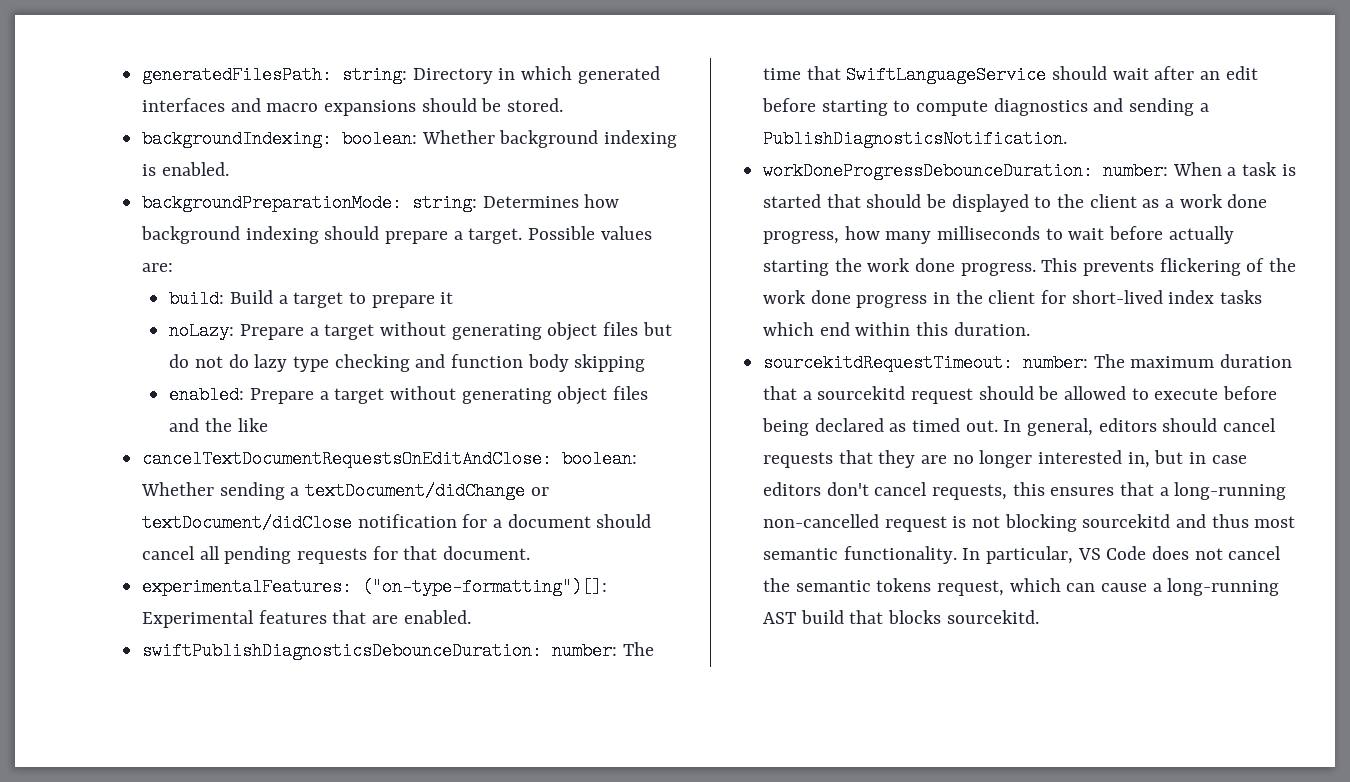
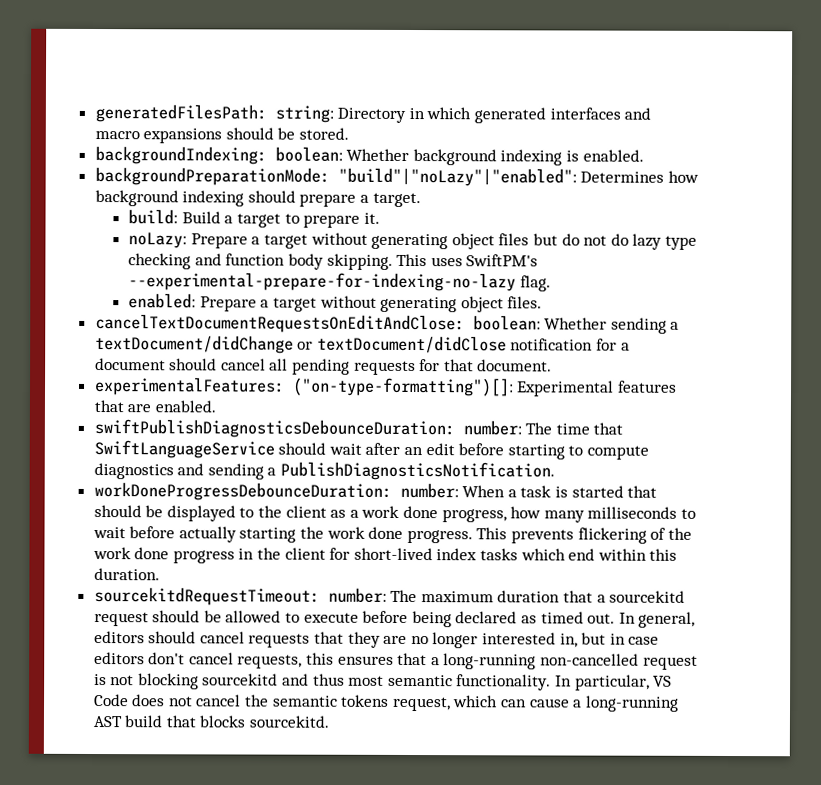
[412,194,478,212] string: -> [337,167,577,187] "build"|"noLazy"|"enabled":
[528,226,652,240] [142,263,174,272] Possible values are: -> (421, 200) none
[440,292,454,304] it -> [363,212,380,224] it.
[574,354,646,372] skipping -> [326,253,539,270] [128,272,551,292] skipping. This uses SwiftPM's --experimental-prepare-for-indexing-no-lazy flag.
[612,386,648,400] [169,418,268,432] files and the like -> [507,296,543,309] files.

